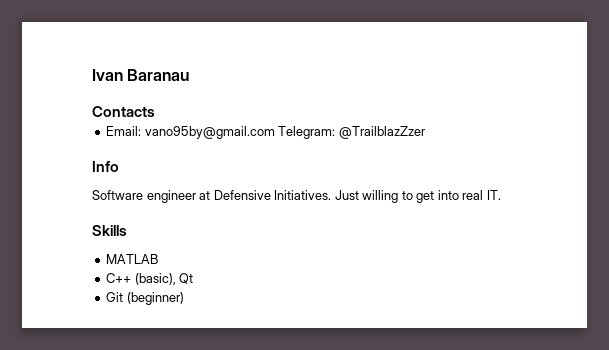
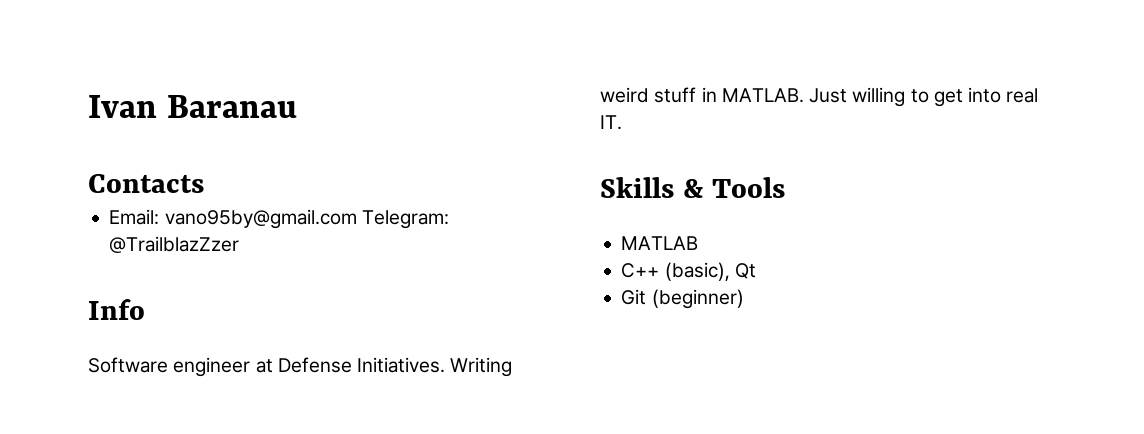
[213,190,332,200] Defensive Initiatives. -> [277,357,513,377] [600,87,804,103] Defense Initiatives. Writing weird stuff in MATLAB.
(127, 230) none -> [682,177,785,198] & Tools

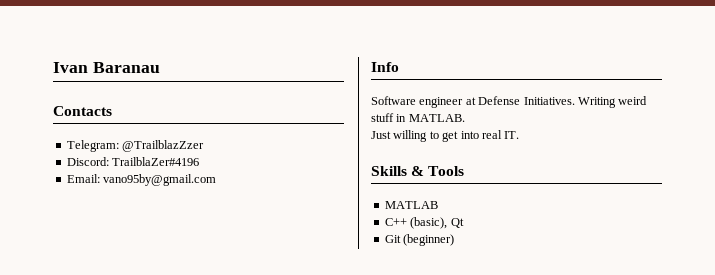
(204, 183) none -> [66,140,205,152] [66,157,200,166] // Telegram: @TrailblazZzer // Discord: TrailblaZer#4196
[361,210,449,229] [109,236,240,253] Telegram: @TrailblazZzer -> (217, 180) none
(804, 95) none -> (465, 118) //

